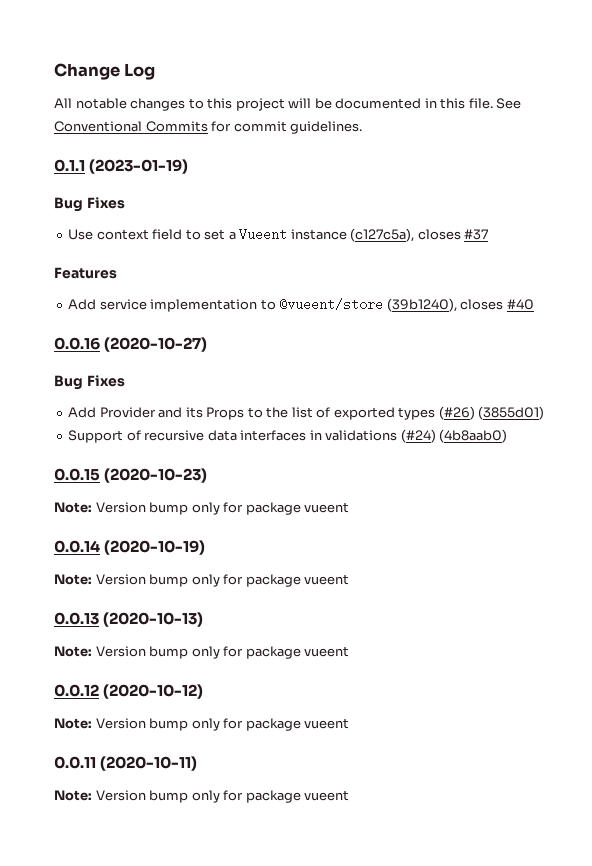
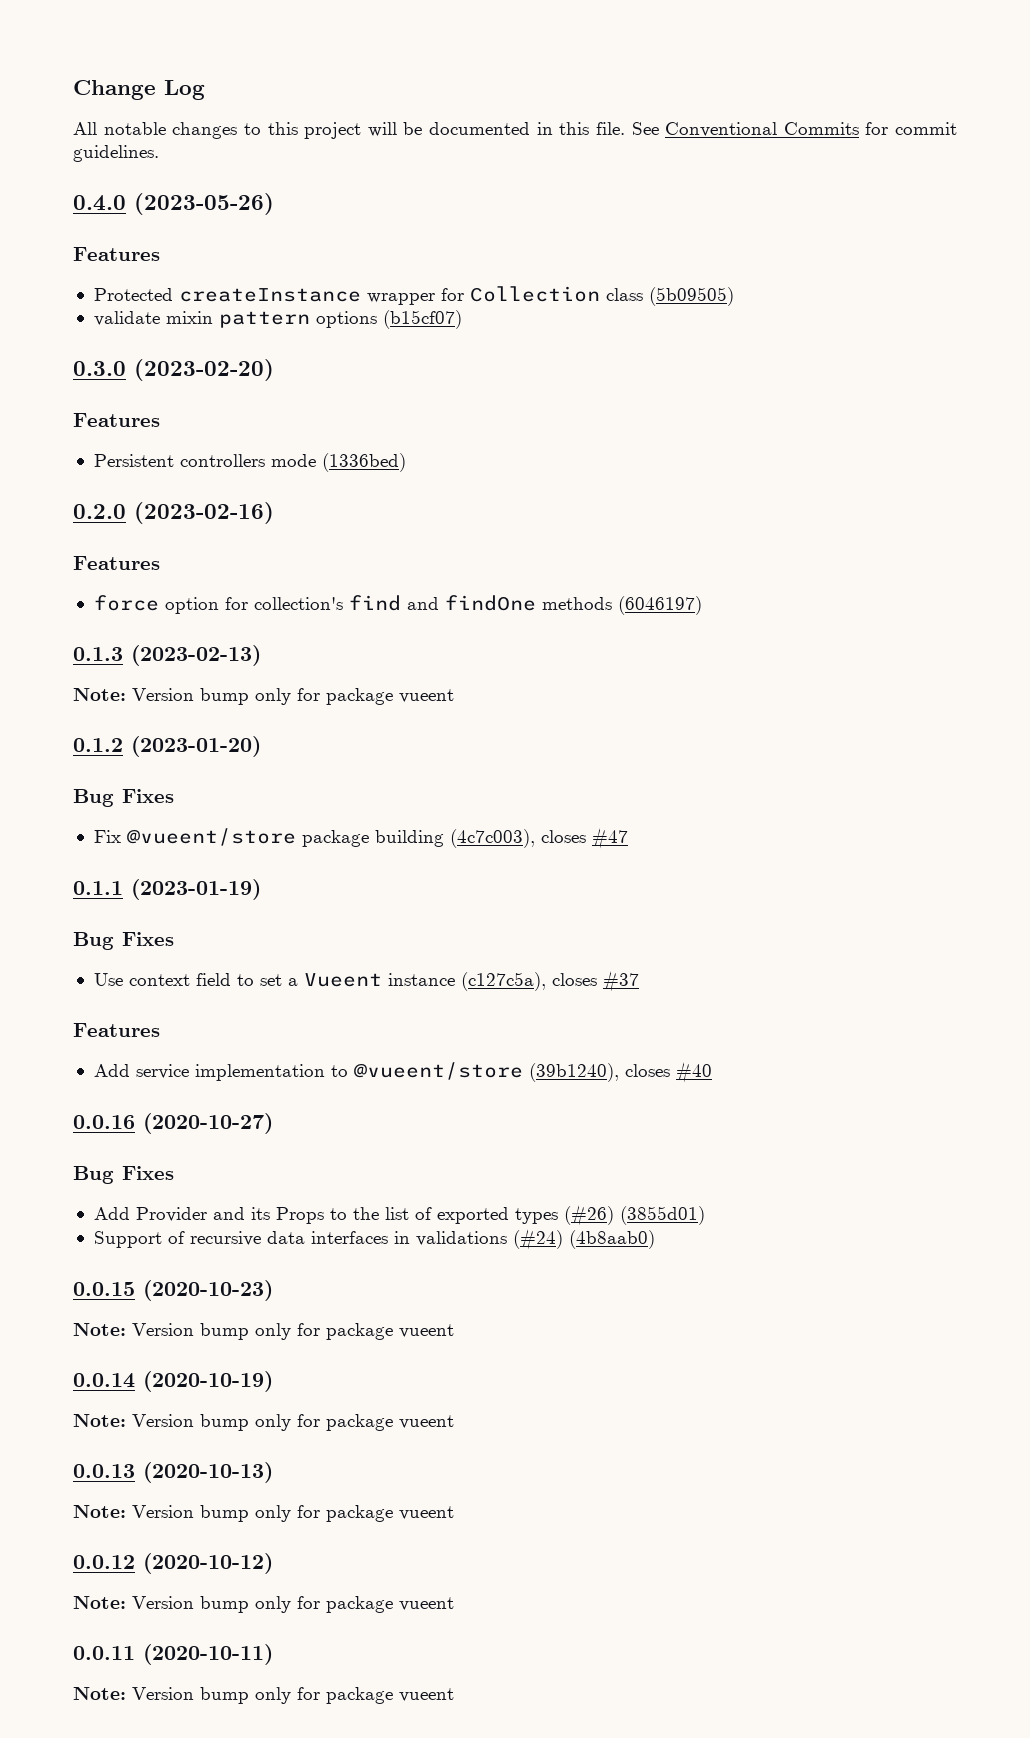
(363, 127) none -> [73,193,274,215] [73,247,160,261] [93,286,734,306] [93,310,462,329] [73,359,274,381] [73,413,160,427] [93,453,406,472] [73,502,274,524] [73,556,160,570] [93,595,702,615] [73,645,261,666] [73,688,454,705] [73,736,261,757] [73,789,174,807] [93,828,628,849] // 0.4.0 (2023-05-26) // Features // Protected createInstance wrapper for Collection class (5b09505) // validate mixin pattern options (b15cf07) // 0.3.0 (2023-02-20) // Features // Persistent controllers mode (1336bed) // 0.2.0 (2023-02-16) // Features // force option for collection's find and findOne methods (6046197) // 0.1.3 (2023-02-13) // Note: Version bump only for package vueent // 0.1.2 (2023-01-20) // Bug Fixes // Fix @vueent/store package building (4c7c003), closes #47

